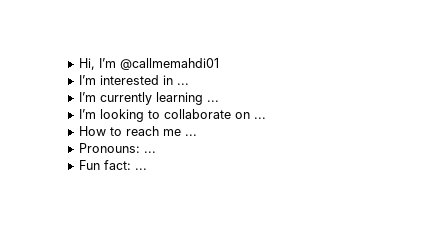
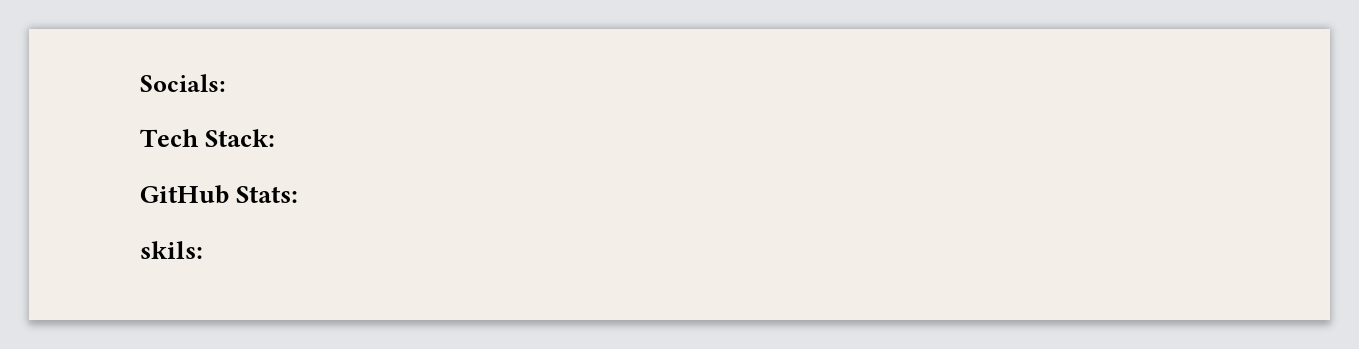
[78,58,219,70] [78,75,189,85] [78,92,219,105] [78,109,266,122] [78,126,197,136] [78,143,156,153] [78,160,147,170] Hi, I’m @callmemahdi01 // I’m interested in ... // I’m currently learning ... // I’m looking to collaborate on ... // How to reach me ... // Pronouns: ... // Fun fact: ... -> [140,74,226,92] [140,129,276,147] [140,185,299,204] [140,241,203,259] Socials: // Tech Stack: // GitHub Stats: // skils:

